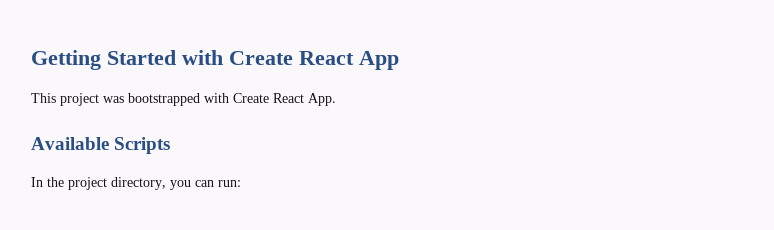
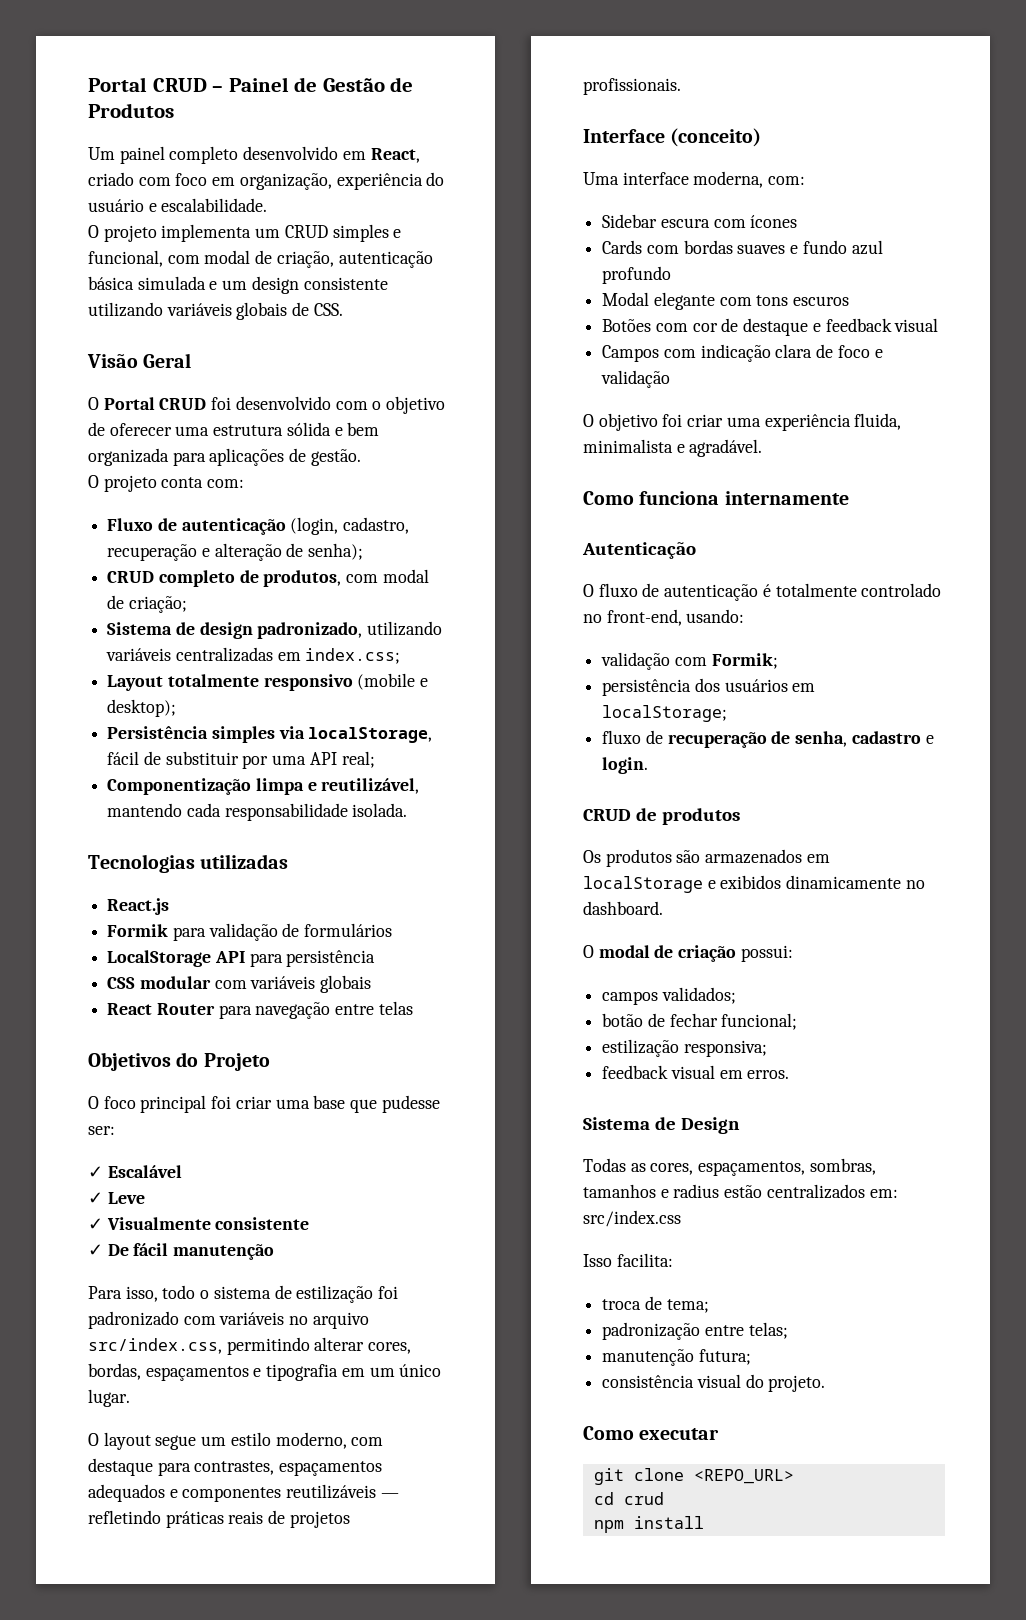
[31,50,399,70] [31,93,336,106] [31,137,171,154] [31,177,241,190] Getting Started with Create React App // This project was bootstrapped with Create React App. // Available Scripts // In the project directory, you can run: -> [88,77,414,92] [88,103,174,118] [88,146,420,164] [88,172,445,190] [88,198,268,212] [88,224,402,242] [88,250,433,268] [88,276,388,294] [88,302,343,320] [87,353,192,368] [88,396,446,414] [88,422,380,436] [88,448,361,466] [88,475,245,492] [107,517,410,535] [107,543,364,561] [107,569,429,587] [107,595,187,613] [107,621,443,639] [106,647,401,664] [107,673,429,691] [107,699,177,717] [107,726,433,743] [107,751,375,769] [107,778,420,795] [107,803,408,821] [88,854,289,873] [107,898,170,915] [107,923,393,941] [107,950,376,967] [107,975,372,993] [107,1001,413,1019] [88,1052,270,1071] [88,1095,440,1113] [88,1126,115,1135] [88,1165,182,1178] [88,1192,145,1204] [88,1217,310,1230] [88,1243,275,1260] [88,1285,399,1303] [88,1311,369,1329] [88,1337,412,1355] [88,1363,442,1381] [88,1389,130,1407] [88,1432,384,1450] [88,1458,383,1476] [88,1484,399,1502] [88,1510,350,1528] [583,78,681,95] [583,128,762,147] [583,171,806,188] [602,214,798,228] [602,240,883,255] [602,266,672,284] [602,292,850,310] [602,318,939,336] [602,344,883,362] [601,370,671,388] [583,413,902,431] [583,439,763,457] [583,491,849,505] [582,542,696,559] [583,583,942,601] [583,609,745,626] [601,652,778,670] [602,678,816,696] [602,705,728,722] [602,730,934,748] [602,757,649,774] [583,808,740,825] [583,849,830,867] [583,875,925,893] [583,901,663,915] [583,945,793,962] [602,987,736,1005] [602,1013,798,1030] [602,1039,767,1057] [602,1065,790,1079] [583,1117,740,1134] [583,1158,876,1176] [583,1184,898,1199] [583,1210,681,1227] [583,1253,673,1267] [602,1296,709,1313] [602,1322,788,1340] [602,1349,751,1366] [602,1374,826,1392] [583,1426,720,1440] [593,1468,794,1485] [593,1492,664,1505] [593,1516,704,1533] Portal CRUD – Painel de Gestão de Produtos // Um painel completo desenvolvido em React, criado com foco em organização, experiência do usuário e escalabilidade. // O projeto implementa um CRUD simples e funcional, com modal de criação, autenticação básica simulada e um design consistente utilizando variáveis globais de CSS. // Visão Geral // O Portal CRUD foi desenvolvido com o objetivo de oferecer uma estrutura sólida e bem organizada para aplicações de gestão. // O projeto conta com: // Fluxo de autenticação (login, cadastro, recuperação e alteração de senha); // CRUD completo de produtos, com modal de criação; // Sistema de design padronizado, utilizando variáveis centralizadas em index.css; // Layout totalmente responsivo (mobile e desktop); // Persistência simples via localStorage, fácil de substituir por uma API real; // Componentização limpa e reutilizável, mantendo cada responsabilidade isolada. // Tecnologias utilizadas // React.js // Formik para validação de formulários // LocalStorage API para persistência // CSS modular com variáveis globais // React Router para navegação entre telas // Objetivos do Projeto // O foco principal foi criar uma base que pudesse ser: // ✓ Escalável // ✓ Leve // ✓ Visualmente consistente // ✓ De fácil manutenção // Para isso, todo o sistema de estilização foi padronizado com variáveis no arquivo src/index.css, permitindo alterar cores, bordas, espaçamentos e tipografia em um único lugar. // O layout segue um estilo moderno, com destaque para contrastes, espaçamentos adequados e componentes reutilizáveis — refletindo práticas reais de projetos profissionais. // Interface (conceito) // Uma interface moderna, com: // Sidebar escura com ícones // Cards com bordas suaves e fundo azul profundo // Modal elegante com tons escuros // Botões com cor de destaque e feedback visual // Campos com indicação clara de foco e validação // O objetivo foi criar uma experiência fluida, minimalista e agradável. // Como funciona internamente // Autenticação // O fluxo de autenticação é totalmente controlado no front-end, usando: // validação com Formik; // persistência dos usuários em localStorage; // fluxo de recuperação de senha, cadastro e login. // CRUD de produtos // Os produtos são armazenados em localStorage e exibidos dinamicamente no dashboard. // O modal de criação possui: // campos validados; // botão de fechar funcional; // estilização responsiva; // feedback visual em erros. // Sistema de Design // Todas as cores, espaçamentos, sombras, tamanhos e radius estão centralizados em: src/index.css // Isso facilita: // troca de tema; // padronização entre telas; // manutenção futura; // consistência visual do projeto. // Como executar // git clone <REPO_URL> // cd crud // npm install

